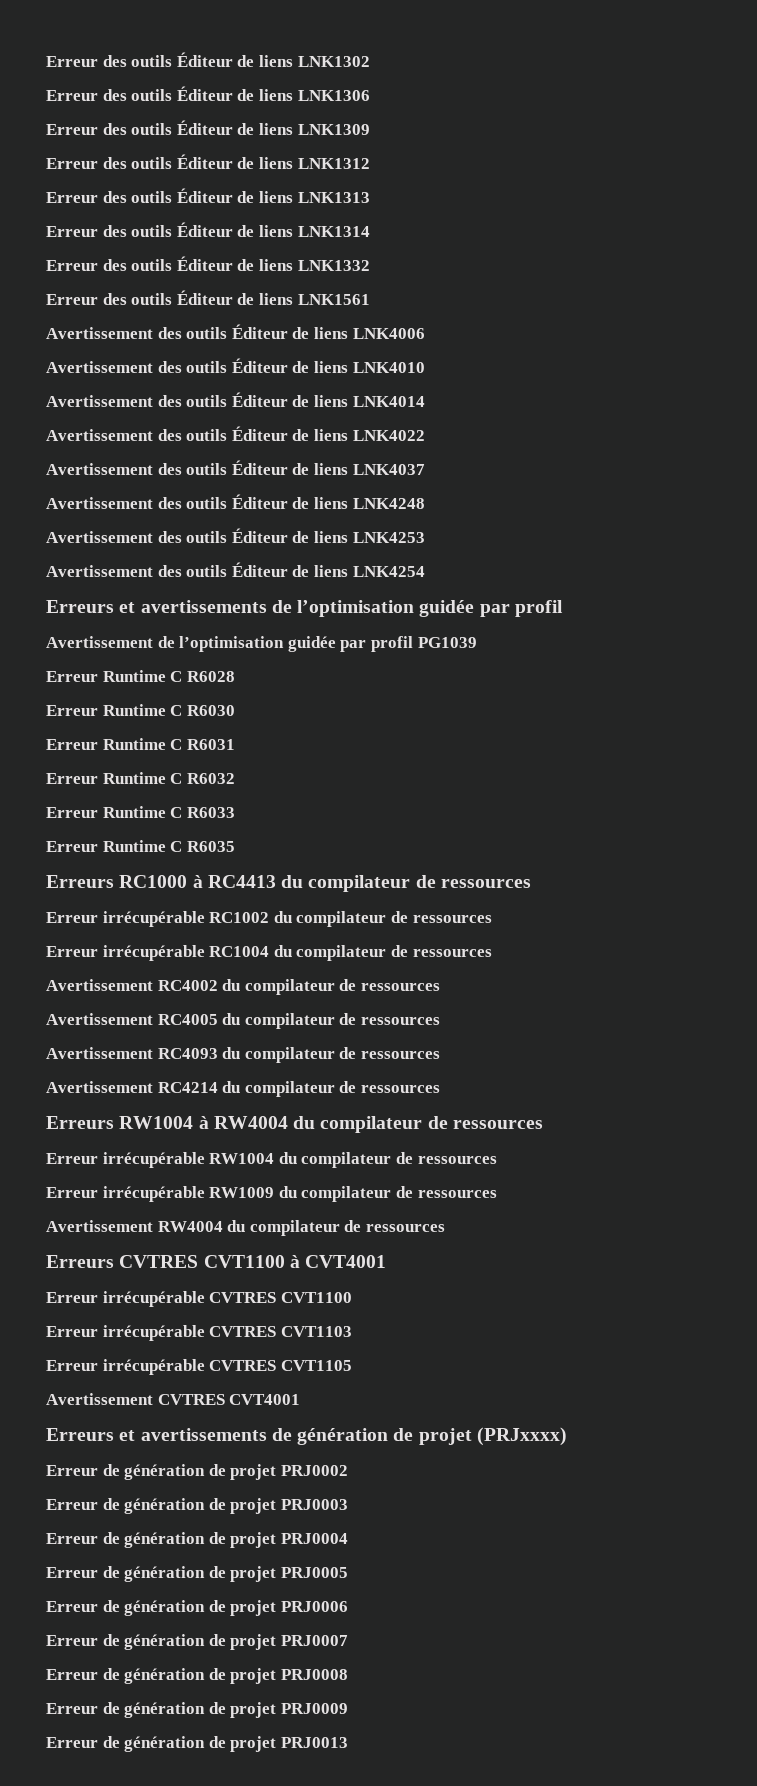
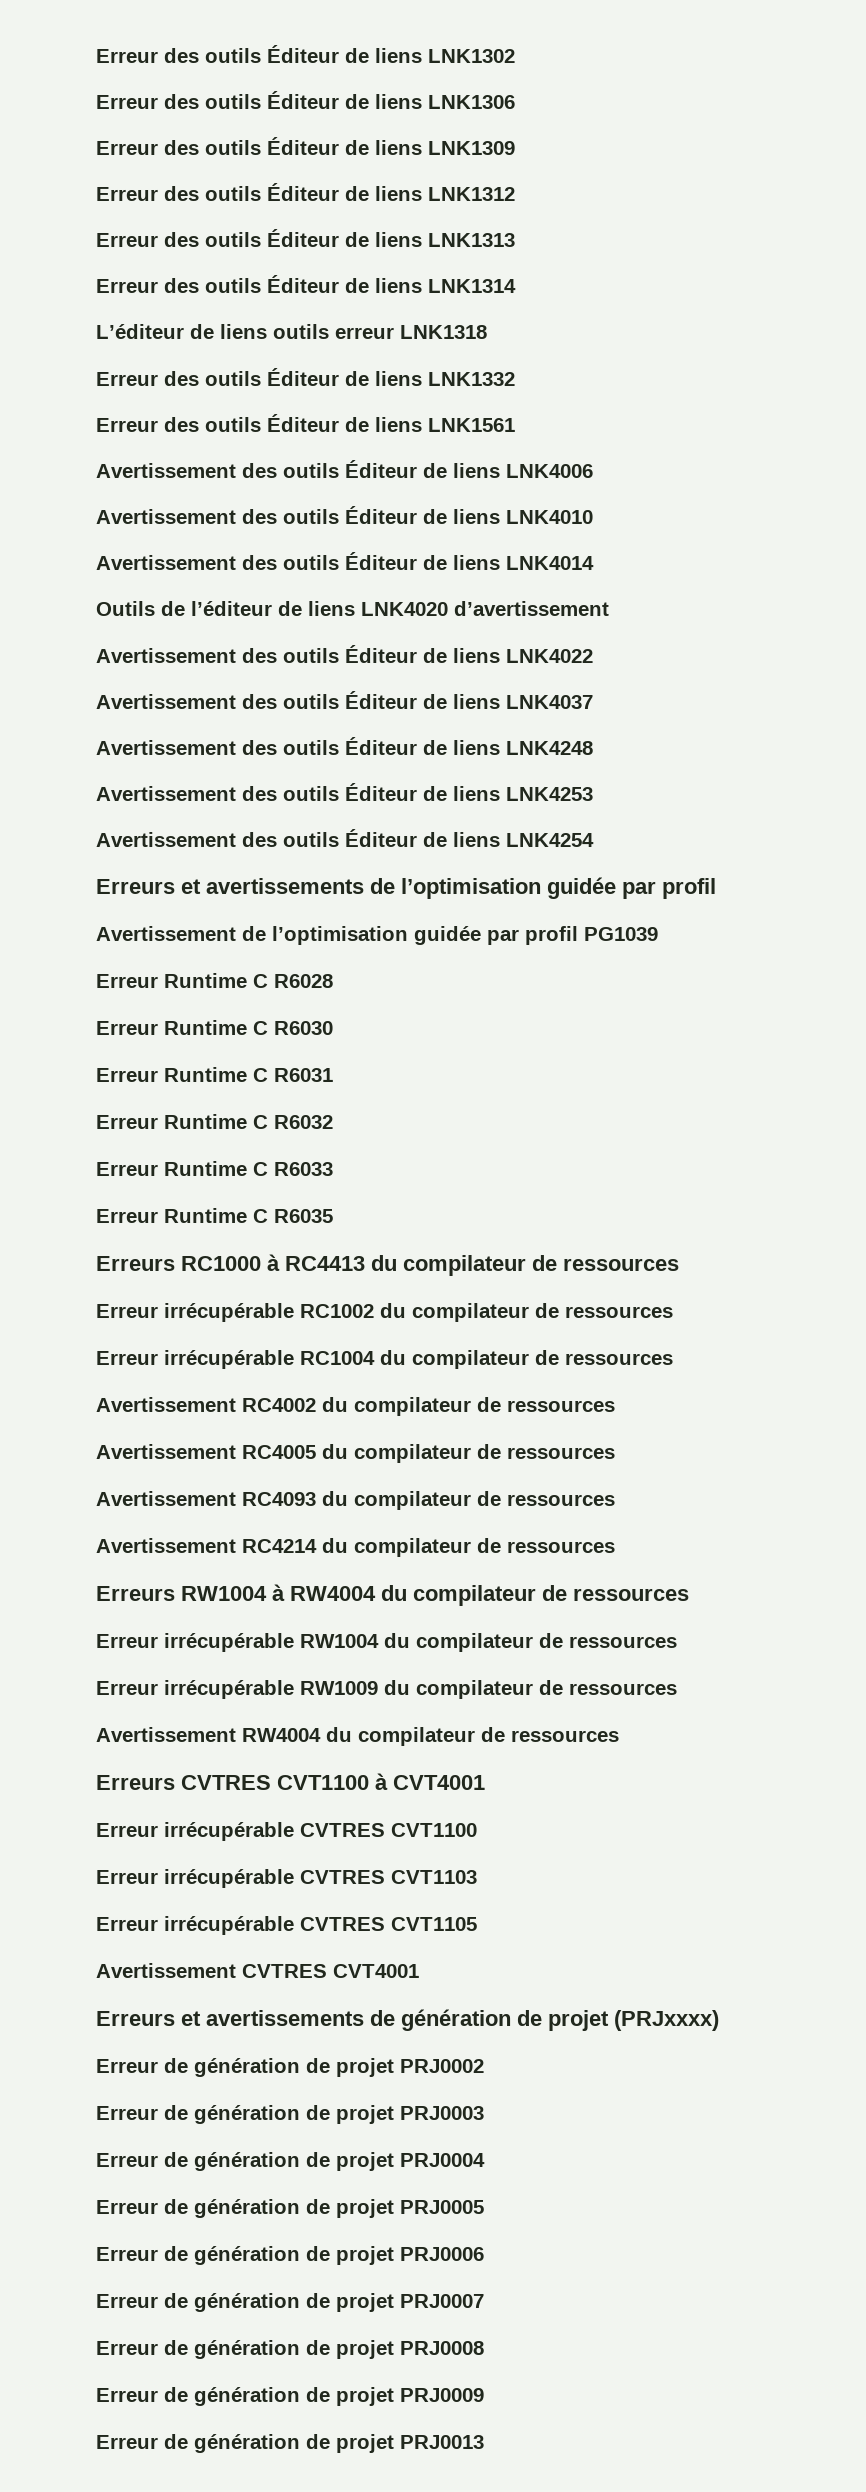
(370, 231) none -> [96,324,487,339] // L’éditeur de liens outils erreur LNK1318
(425, 401) none -> [96,601,609,616] // Outils de l’éditeur de liens LNK4020 d’avertissement

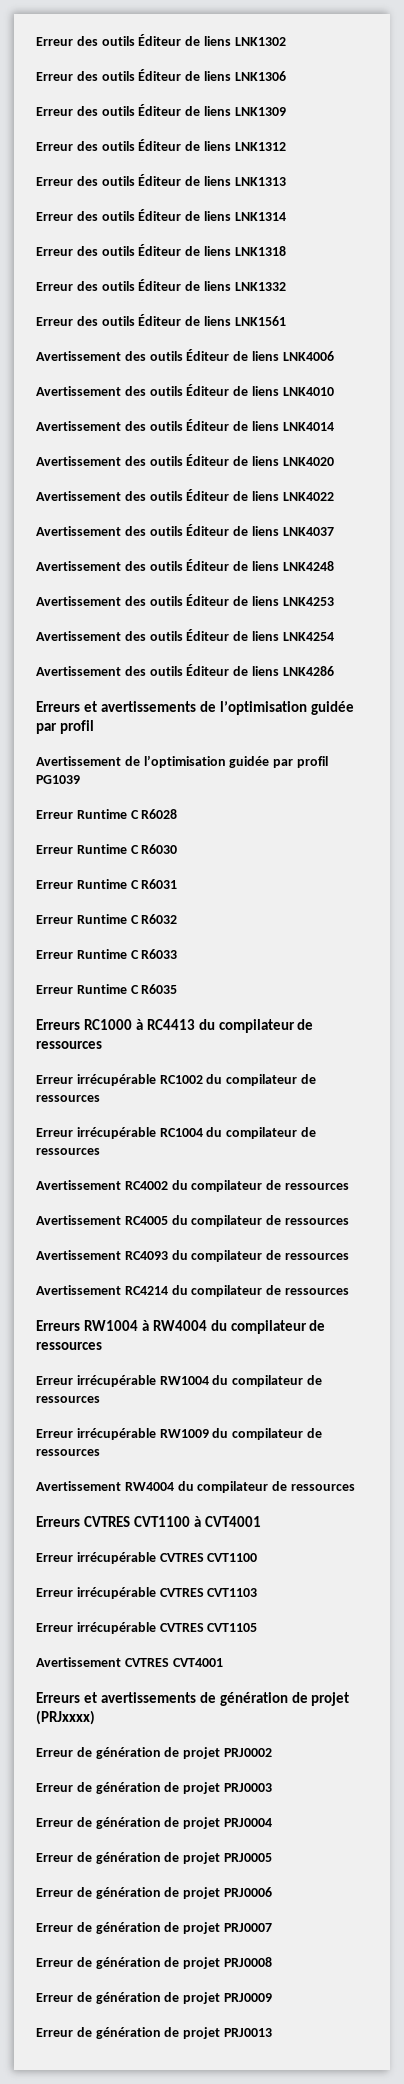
[96,324,394,339] L’éditeur de liens outils erreur -> [36,244,231,256] Erreur des outils Éditeur de liens
[96,601,272,616] Outils de l’éditeur -> [36,454,230,466] Avertissement des outils Éditeur
[454,601,609,616] d’avertissement -> (334, 461) none
(594, 840) none -> [36,664,334,676] // Avertissement des outils Éditeur de liens LNK4286

